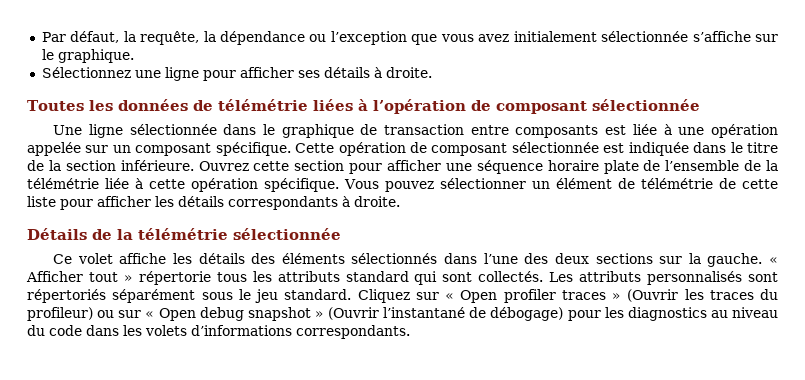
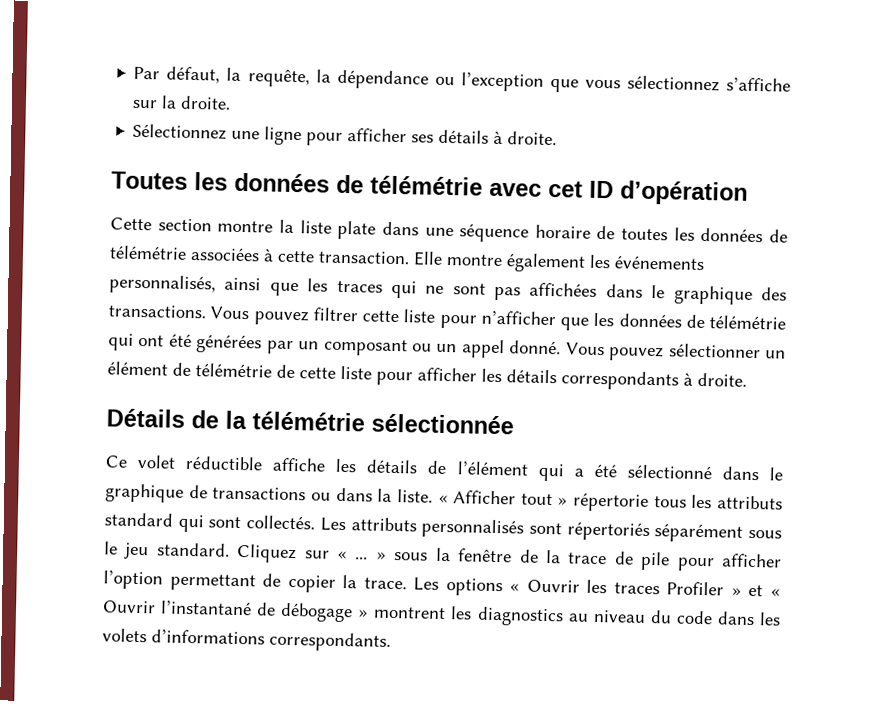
[478,31,778,42] [41,49,134,63] avez initialement sélectionnée s’affiche sur le graphique. -> [626,75,791,92] [132,95,232,110] sélectionnez s’affiche sur la droite.
[312,99,700,114] [53,124,778,138] [27,142,779,156] [27,160,778,174] [27,178,340,192] liées à l’opération de composant sélectionnée // Une ligne sélectionnée dans le graphique de transaction entre composants est liée à une opération appelée sur un composant spécifique. Cette opération de composant sélectionnée est indiquée dans le titre de la section inférieure. Ouvrez cette section pour afficher une séquence horaire plate de l’ensemble de la télémétrie liée à cette opération spécifique. -> [489,180,748,206] [110,217,788,243] [109,245,705,273] [109,274,787,305] [108,304,786,331] [108,333,562,359] avec cet ID d’opération // Cette section montre la liste plate dans une séquence horaire de toutes les données de télémétrie associées à cette transaction. Elle montre également les événements personnalisés, ainsi que les traces qui ne sont pas affichées dans le graphique des transactions. Vous pouvez filtrer cette liste pour n’afficher que les données de télémétrie qui ont été générées par un composant ou un appel donné.
(113, 258) none -> [185,455,264,471] réductible
[251,253,763,267] des éléments sélectionnés dans l’une des deux sections sur la gauche. -> [427,460,784,482] [105,483,433,503] de l’élément qui a été sélectionné dans le graphique de transactions ou dans la liste.
[460,289,778,303] [27,307,601,321] Open profiler traces » (Ouvrir les traces du profileur) ou sur « Open debug snapshot » (Ouvrir l’instantané de débogage) pour -> [355,547,783,572] [103,570,781,597] [102,600,447,623] ... » sous la fenêtre de la trace de pile pour afficher l’option permettant de copier la trace. Les options « Ouvrir les traces Profiler » et « Ouvrir l’instantané de débogage » montrent

